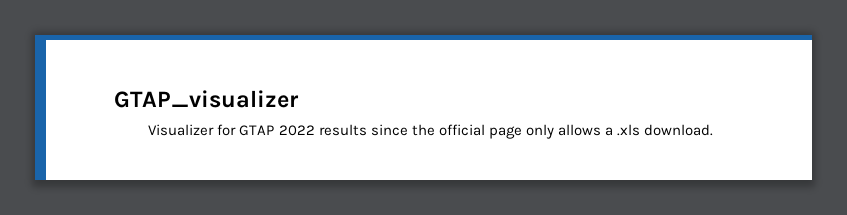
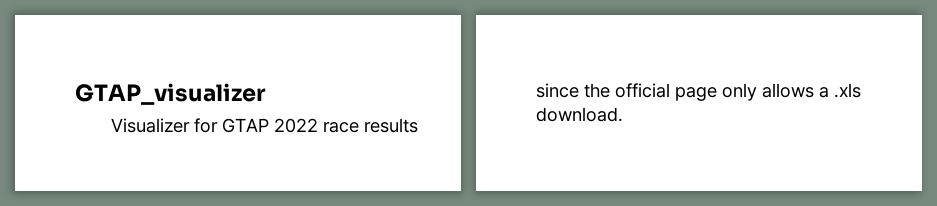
(315, 130) none -> [323,122,360,133] race

